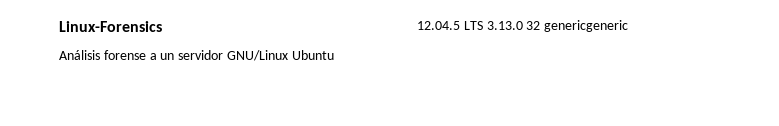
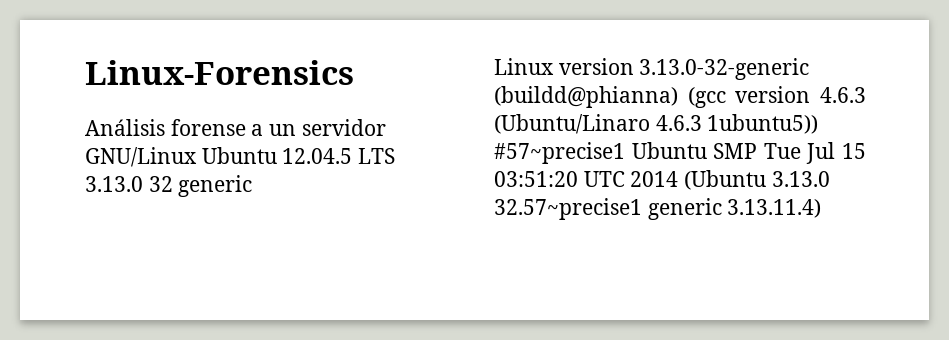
[544,20,629,32] genericgeneric -> [178,175,253,197] [494,58,810,80] [494,86,866,108] [494,114,819,134] [494,142,866,164] [494,170,830,190] [494,198,822,220] generic // Linux version 3.13.0-32-generic (buildd@phianna) (gcc version 4.6.3 (Ubuntu/Linaro 4.6.3 1ubuntu5)) #57~precise1 Ubuntu SMP Tue Jul 15 03:51:20 UTC 2014 (Ubuntu 3.13.0 32.57~precise1 generic 3.13.11.4)

